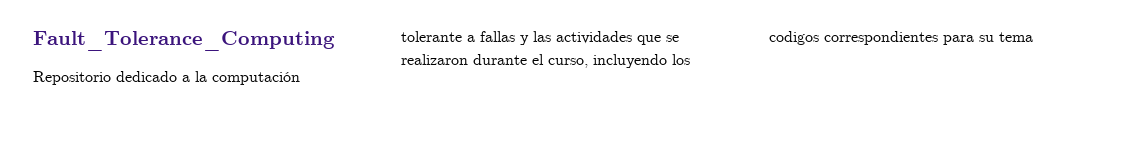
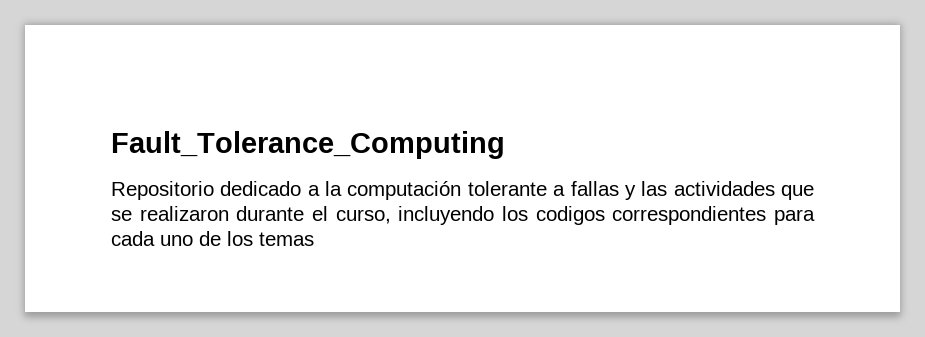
[979,32,1033,42] su tema -> [111,231,314,246] cada uno de los temas

